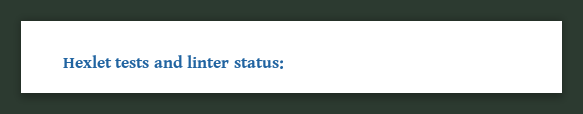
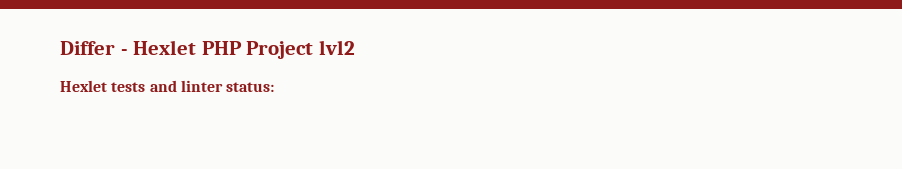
(63, 61) none -> [60,40,355,59] Differ - Hexlet PHP Project lvl2 //

